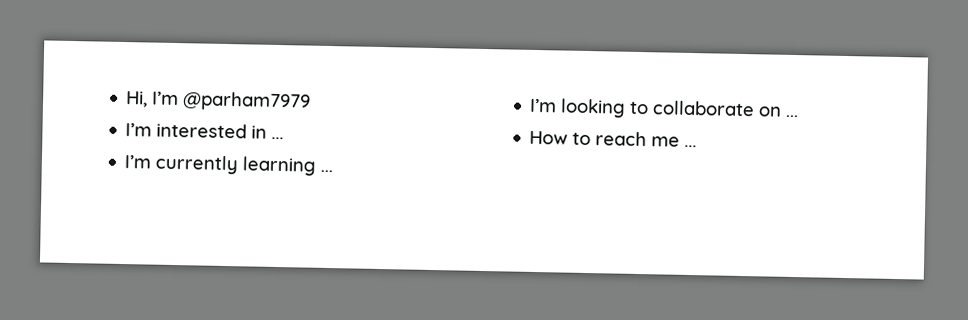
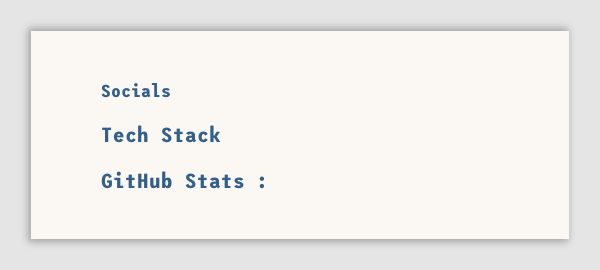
[125,91,312,112] [125,122,285,140] [124,154,334,176] [529,98,799,118] [529,130,698,148] Hi, I’m @parham7979 // I’m interested in ... // I’m currently learning ... // I’m looking to collaborate on ... // How to reach me ... -> [101,83,171,98] [101,125,221,143] [101,171,269,189] Socials // Tech Stack // GitHub Stats :

